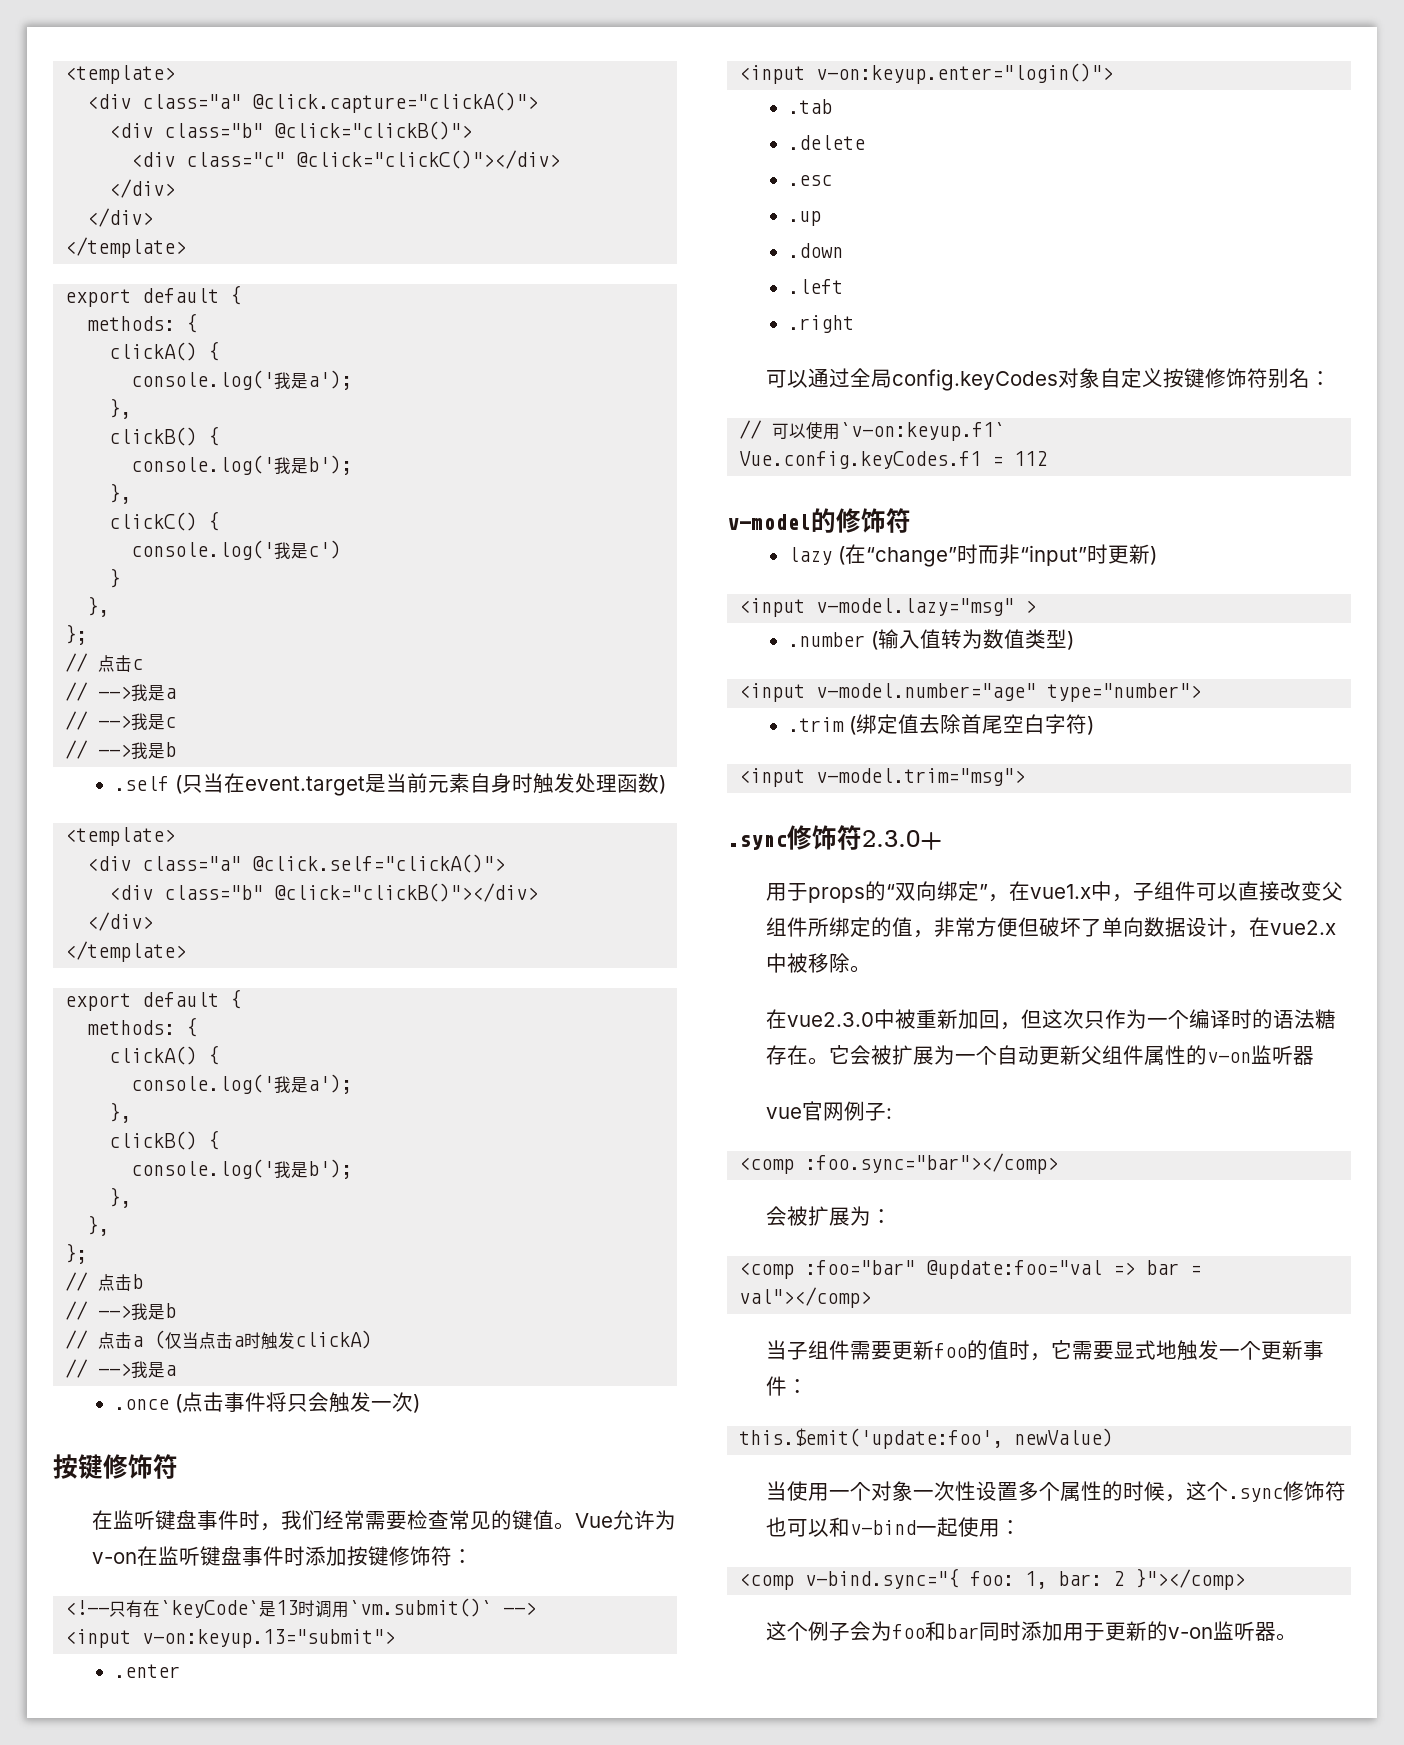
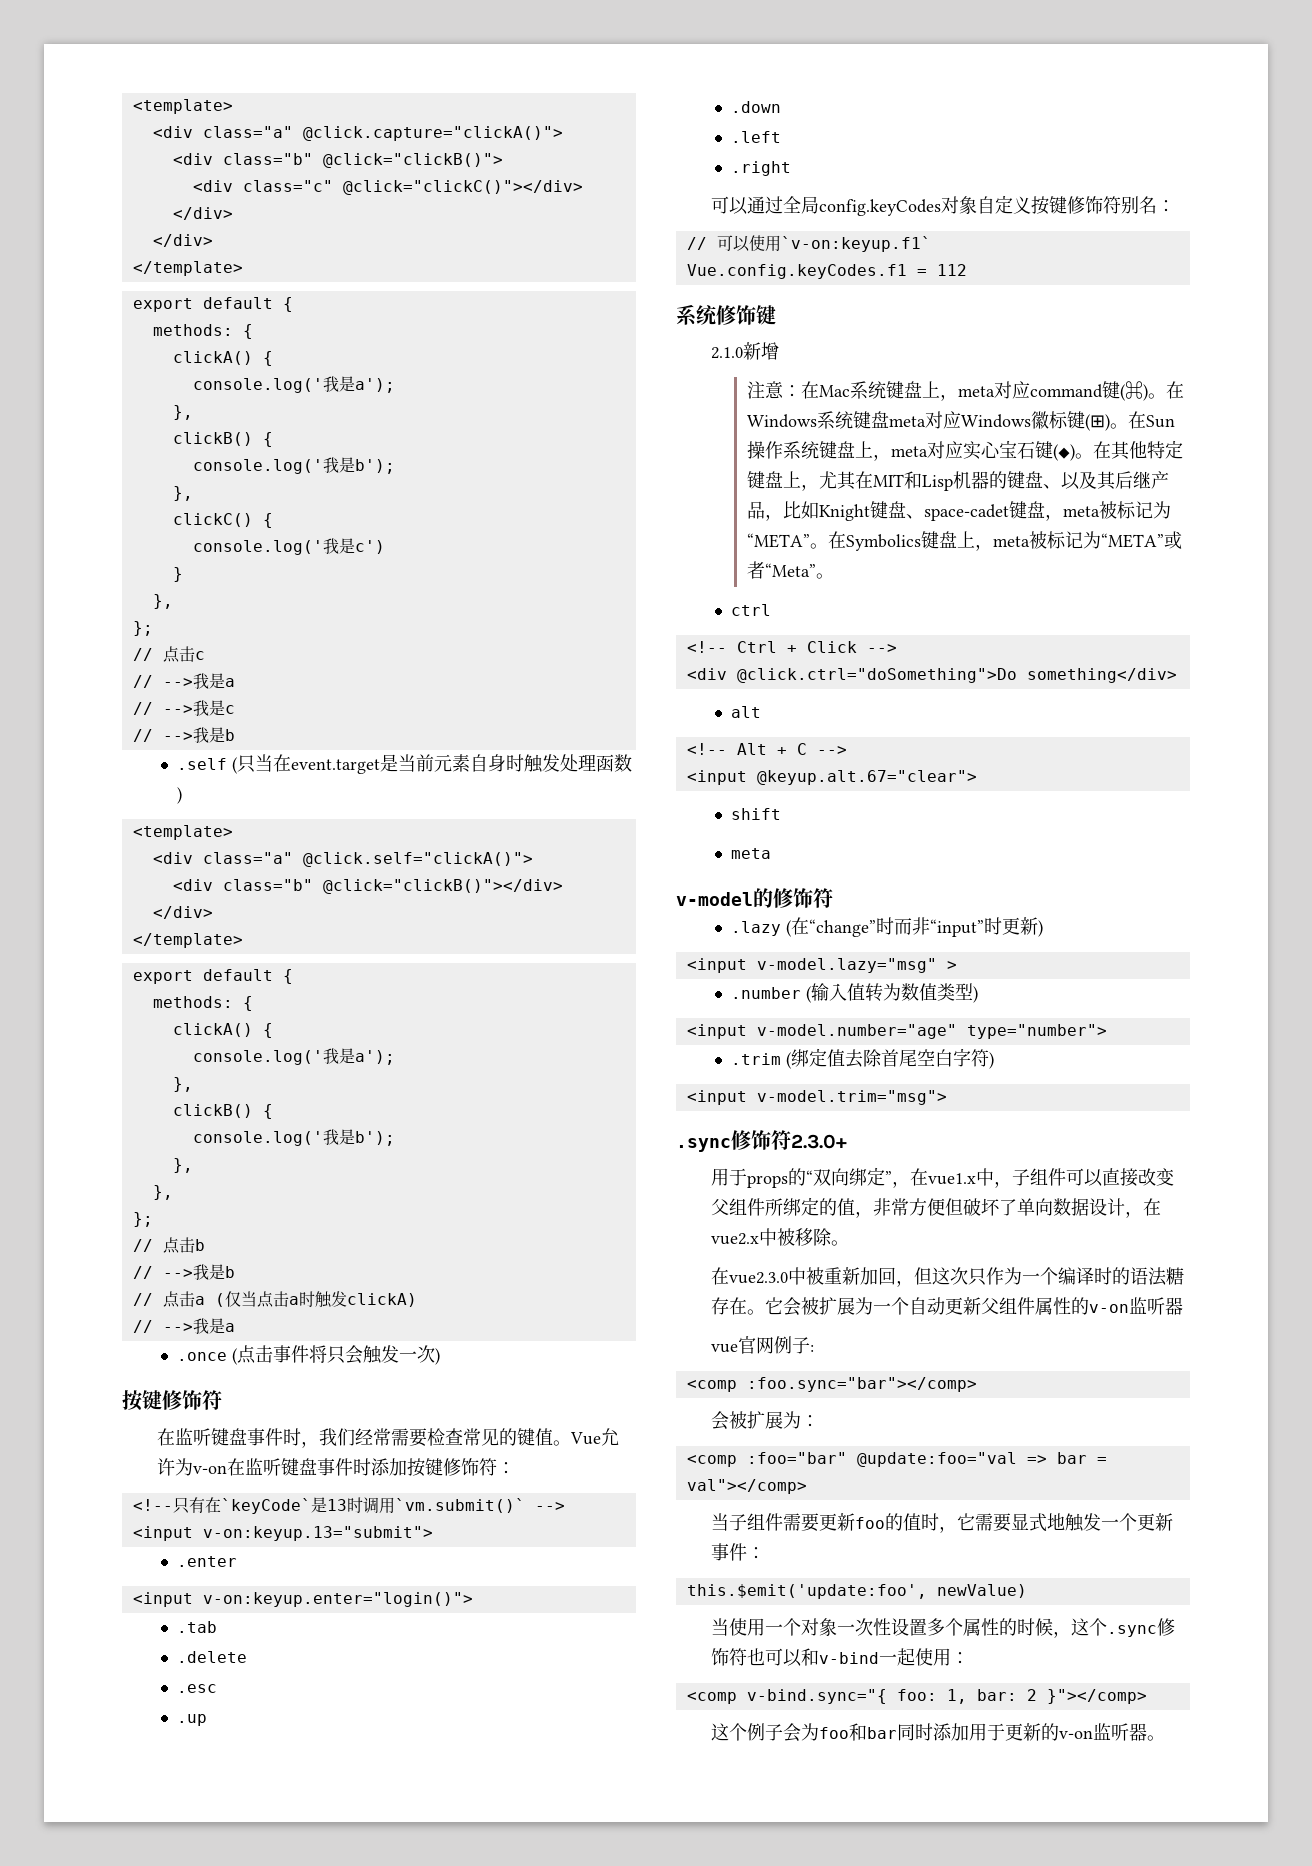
(1048, 458) none -> [676,304,776,326] [711,342,780,360] [746,381,1184,401] [746,411,1175,431] [746,440,1183,461] [746,471,1169,491] [746,501,1171,521] [746,531,1182,551] [746,561,834,579] [731,604,772,616] [686,641,897,653] [686,668,1177,683] [731,706,762,718] [686,743,847,755] [686,770,977,785] [731,808,782,820] [731,848,772,859] // 系统修饰键 // 2.1.0新增 // 注意：在Mac系统键盘上，meta对应command键(⌘)。在Windows系统键盘meta对应Windows徽标键(⊞)。在Sun操作系统键盘上，meta对应实心宝石键(◆)。在其他特定键盘上，尤其在MIT和Lisp机器的键盘、以及其后继产品，比如Knight键盘、space-cadet键盘，meta被标记为“META”。在Symbolics键盘上，meta被标记为“META”或者“Meta”。 // ctrl // <!-- Ctrl + Click --> // <div @click.ctrl="doSomething">Do something</div> // alt // <!-- Alt + C --> // <input @keyup.alt.67="clear"> // shift // meta
[788,547,833,565] lazy -> [731,921,782,936] .lazy

